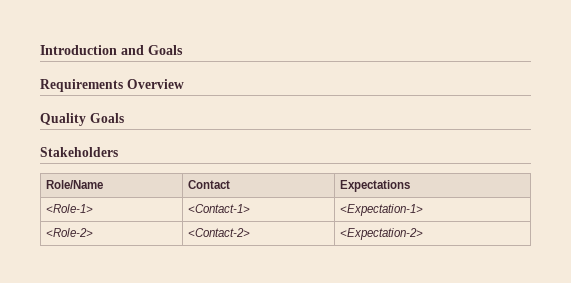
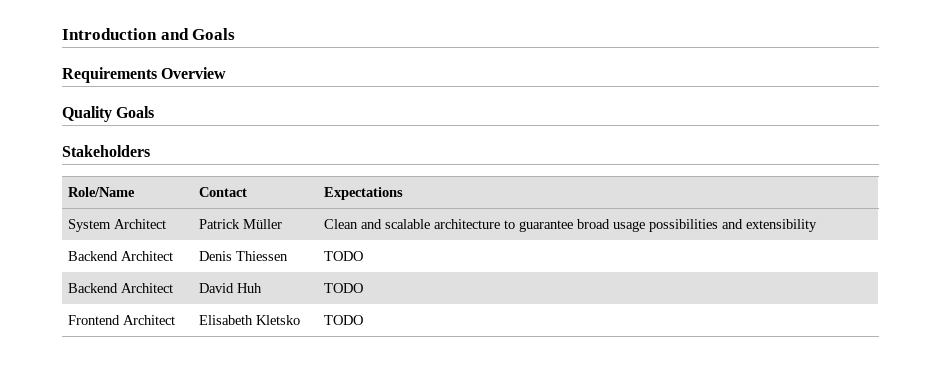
[45,204,93,213] [187,204,250,213] [339,204,423,216] [45,228,93,237] [187,228,250,237] [339,228,423,240] <Role-1> | <Contact-1> | <Expectation-1> // <Role-2> | <Contact-2> | <Expectation-2> -> [68,219,167,232] [199,219,283,229] [324,219,818,232] [68,251,174,261] [199,251,289,261] [324,251,364,261] [68,283,174,293] [199,283,263,293] [324,283,364,293] [68,315,176,325] [199,315,301,325] [324,315,364,325] System Architect | Patrick Müller | Clean and scalable architecture to guarantee broad usage possibilities and extensibility // Backend Architect | Denis Thiessen | TODO // Backend Architect | David Huh | TODO // Frontend Architect | Elisabeth Kletsko | TODO

